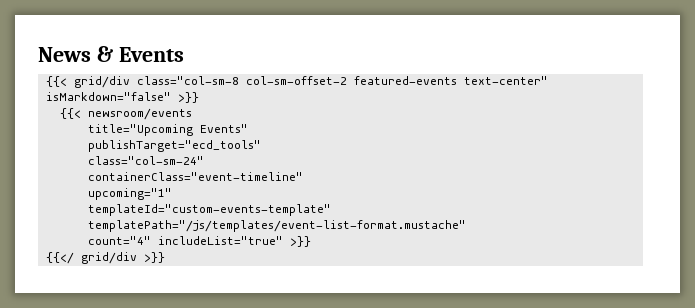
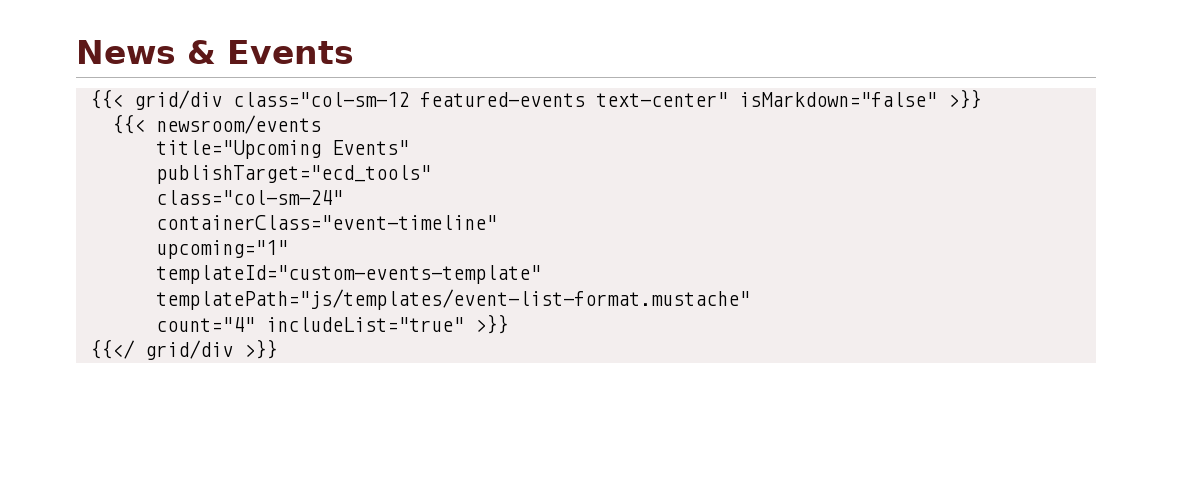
[136,76,347,85] class="col-sm-8 col-sm-offset-2 -> [233,92,410,107] class="col-sm-12
[87,220,466,232] templatePath="/js/templates/event-list-format.mustache" -> [156,289,751,310] templatePath="js/templates/event-list-format.mustache"

